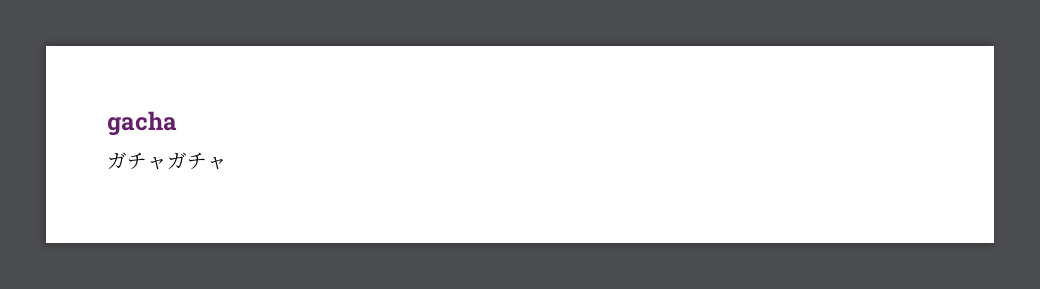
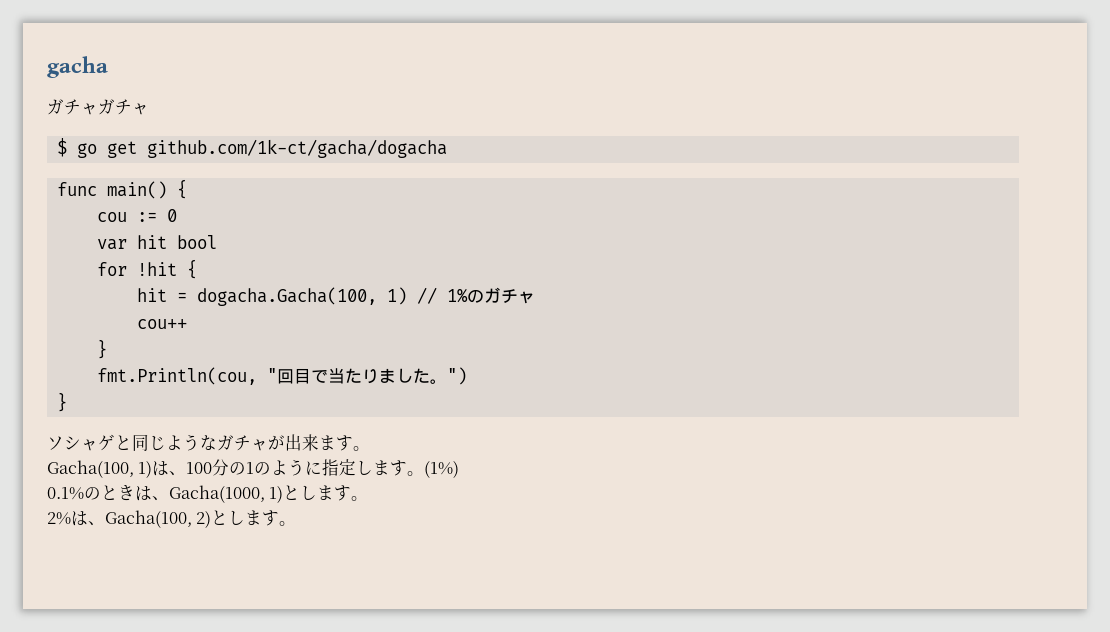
(227, 163) none -> [56,138,447,158] [56,179,187,199] [96,209,177,222] [96,235,217,250] [96,259,197,279] [136,287,535,306] [136,319,187,329] [96,339,107,359] [96,367,467,385] [56,392,67,412] [47,434,370,451] [47,459,460,478] [47,485,369,503] [47,510,297,528] // $ go get github.com/1k-ct/gacha/dogacha // func main() { // cou := 0 // var hit bool // for !hit { // hit = dogacha.Gacha(100, 1) // 1%のガチャ // cou++ // } // fmt.Println(cou, "回目で当たりました。") // } // ソシャゲと同じようなガチャが出来ます。 // Gacha(100, 1)は、100分の1のように指定します。(1%) // 0.1%のときは、Gacha(1000, 1)とします。 // 2%は、Gacha(100, 2)とします。

